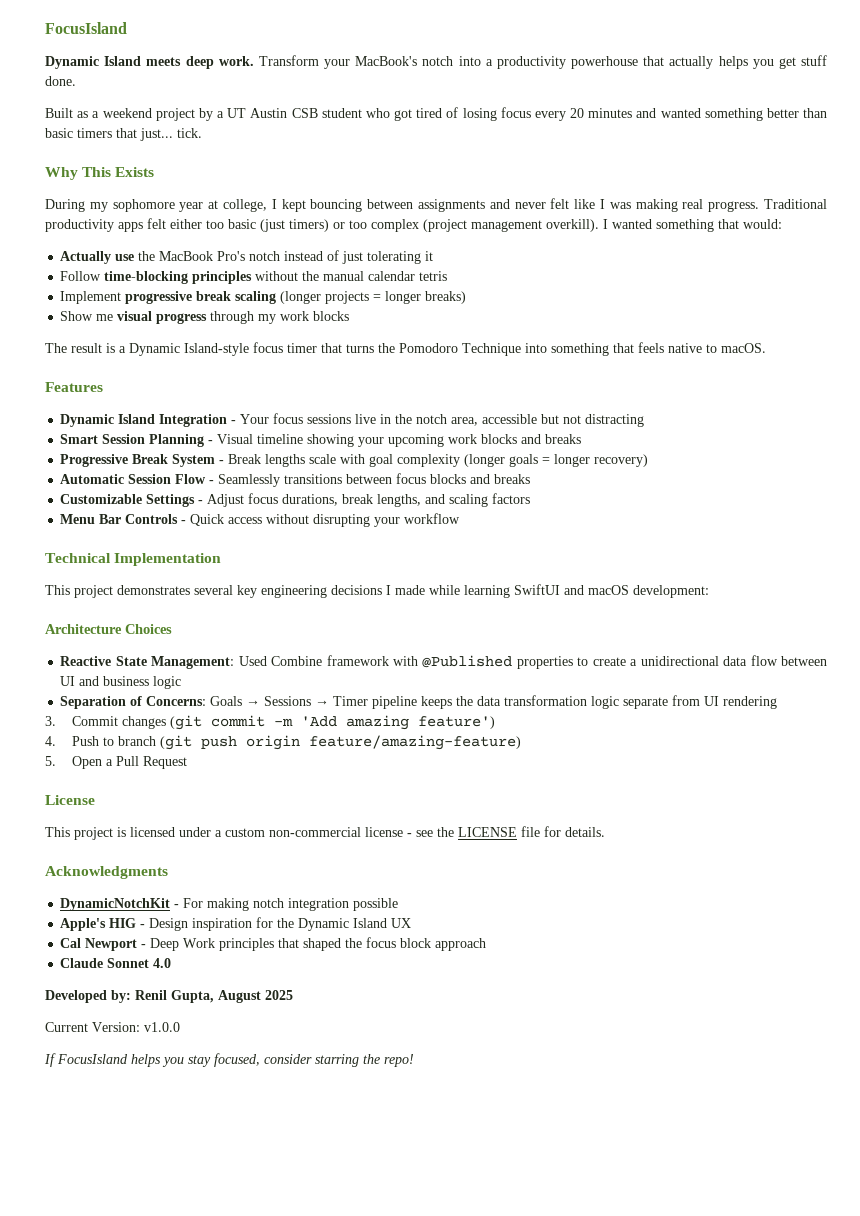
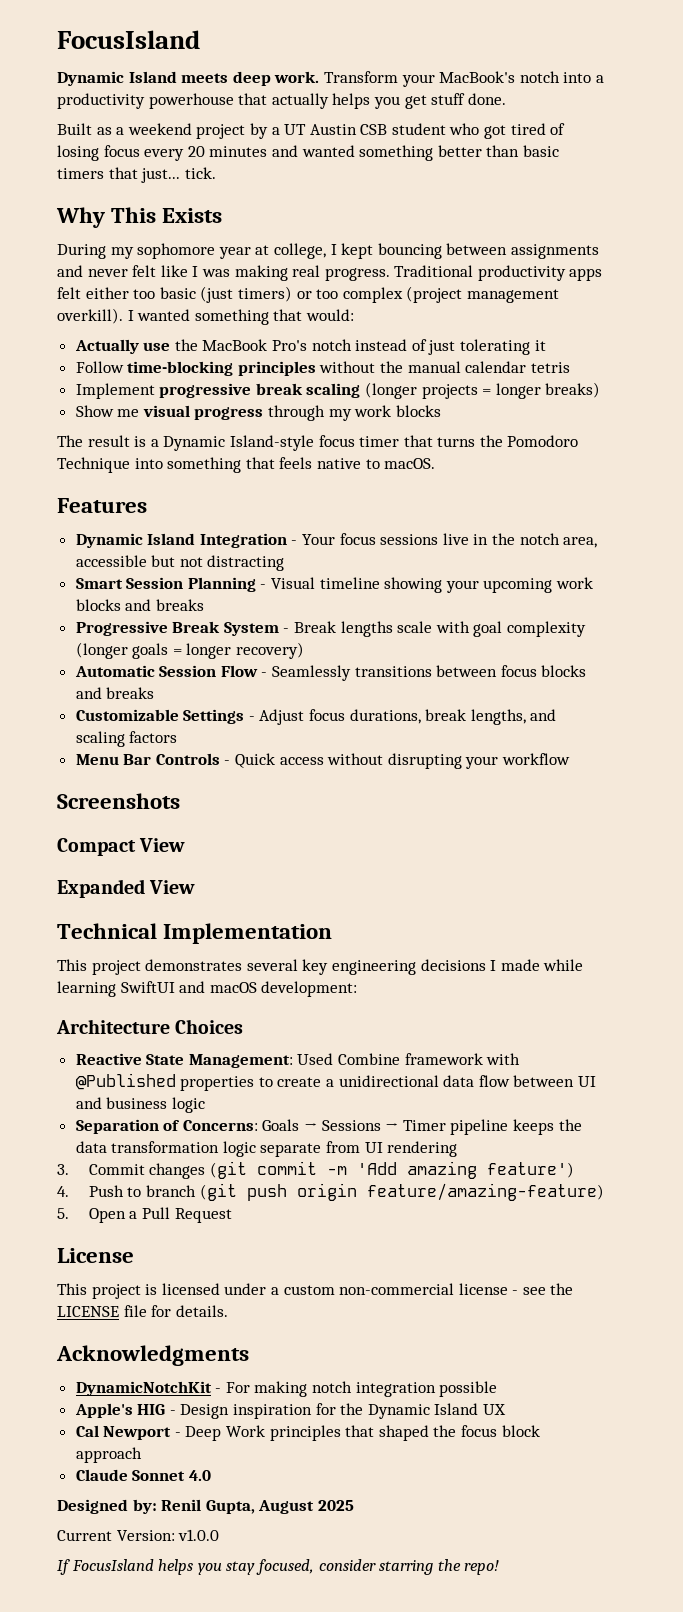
(461, 518) none -> [57,793,180,809] [57,838,186,856] [57,879,196,898] // Screenshots // Compact View // Expanded View
[45,990,107,1003] Developed -> [57,1499,128,1514] Designed

